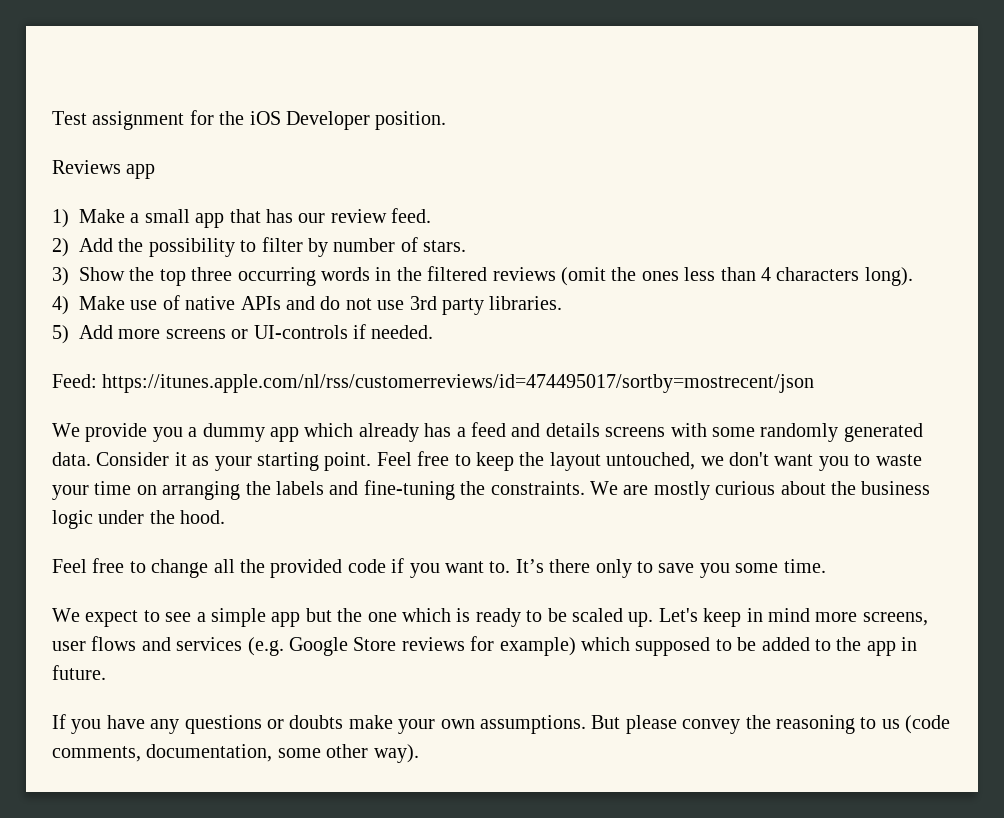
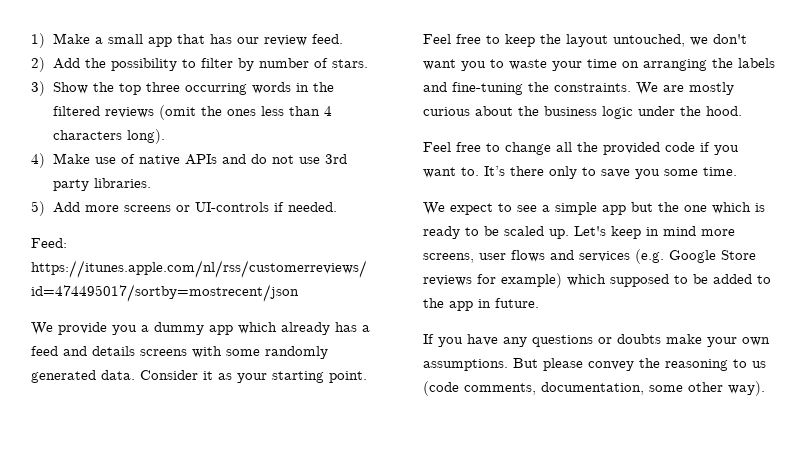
[52,110,447,130] [52,160,156,179] Test assignment for the iOS Developer position. // Reviews app // -> (31, 40) none

